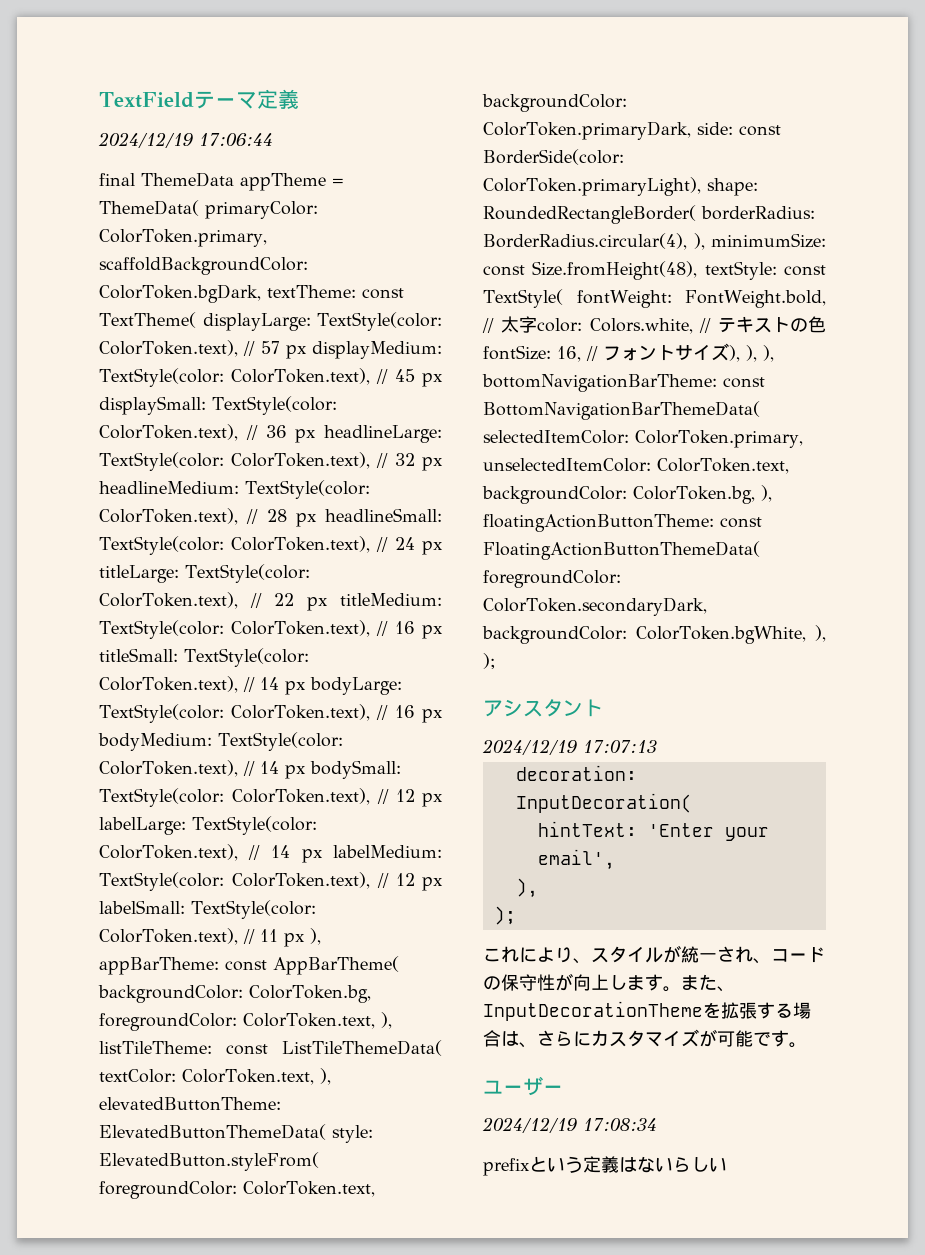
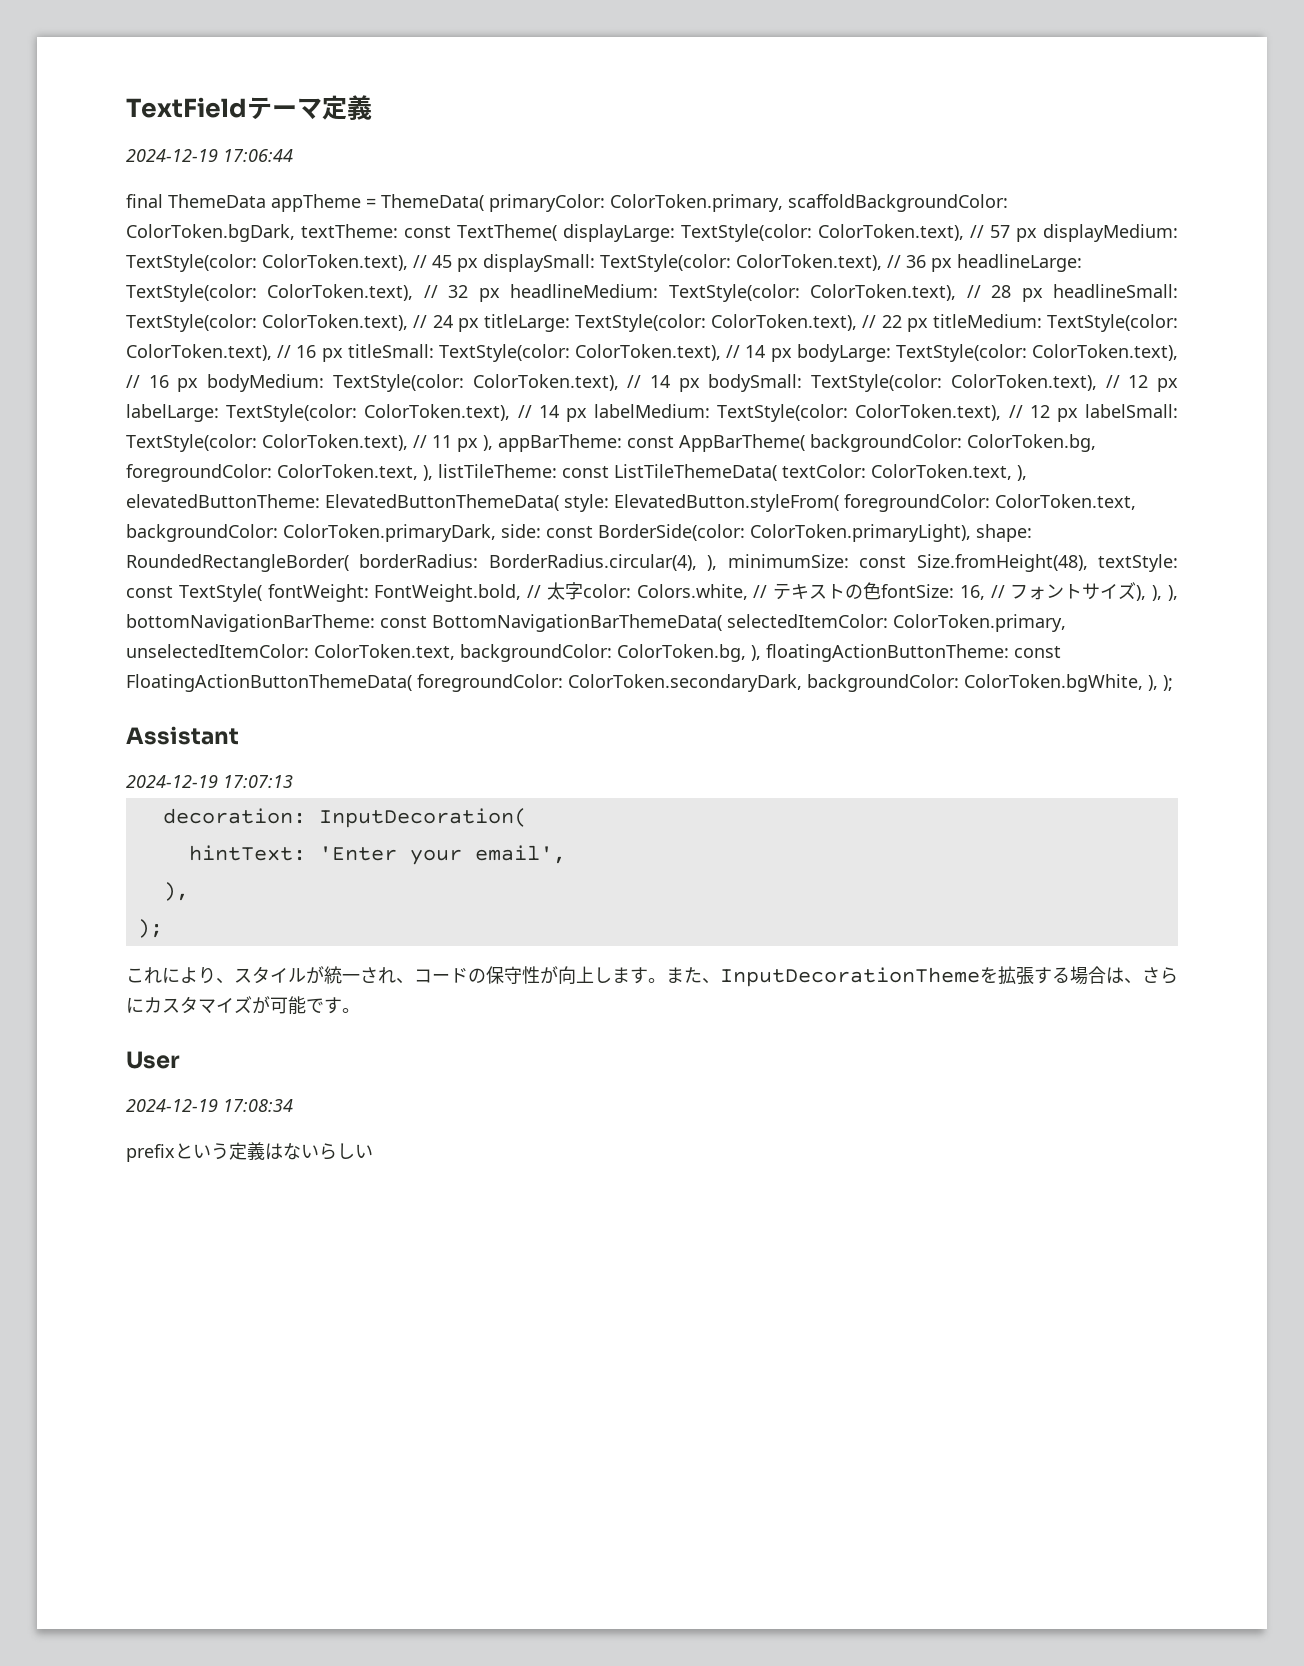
[98,132,193,148] 2024/12/19 -> [126,149,218,162] 2024-12-19
[483,699,603,717] [482,739,577,755] アシスタント // 2024/12/19 -> [126,726,239,745] [126,775,218,788] Assistant // 2024-12-19
[483,1076,563,1096] [482,1117,577,1133] ユーザー // 2024/12/19 -> [126,1051,180,1069] [126,1099,218,1112] User // 2024-12-19

